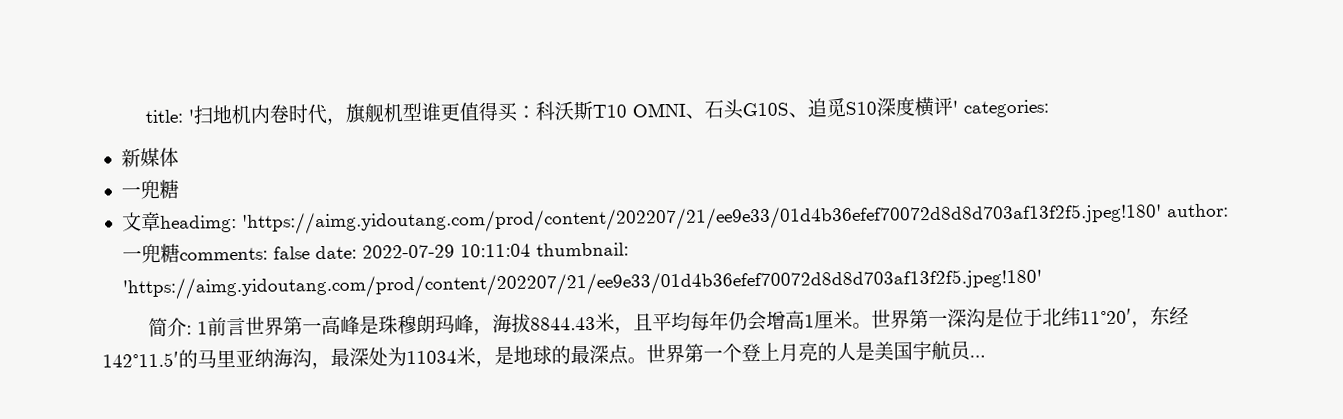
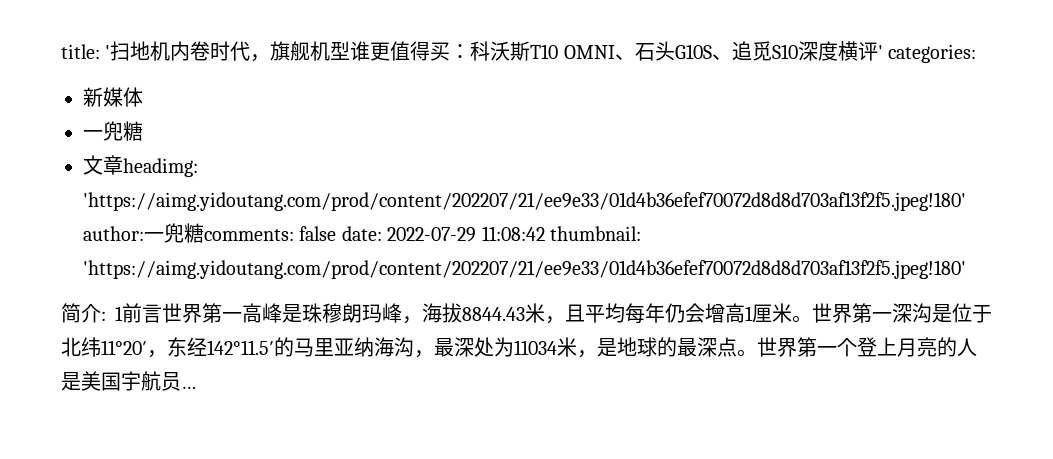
[459,243,531,258] 10:11:04 -> [481,226,545,241] 11:08:42

